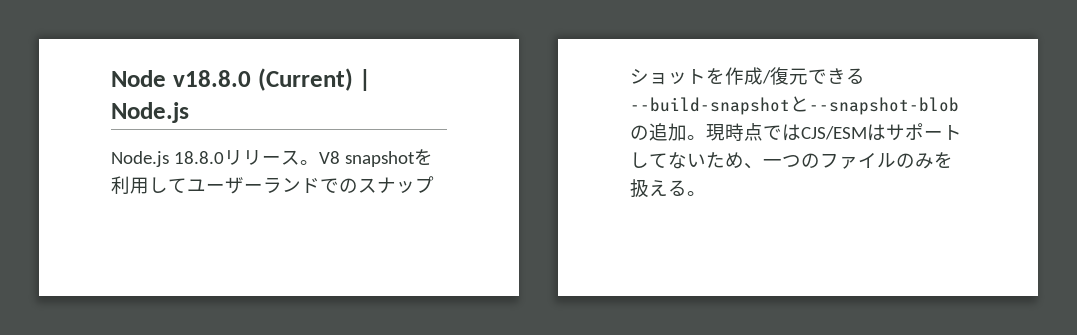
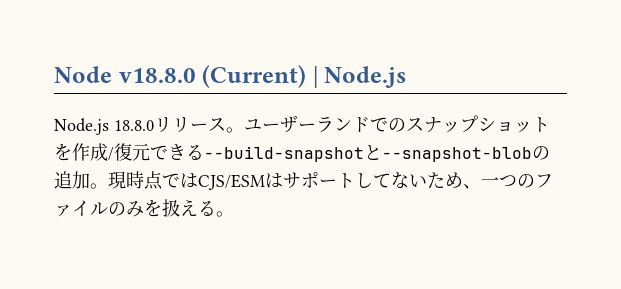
[318,149,433,167] [111,176,187,194] V8 snapshotを利用して -> (244, 130) none

